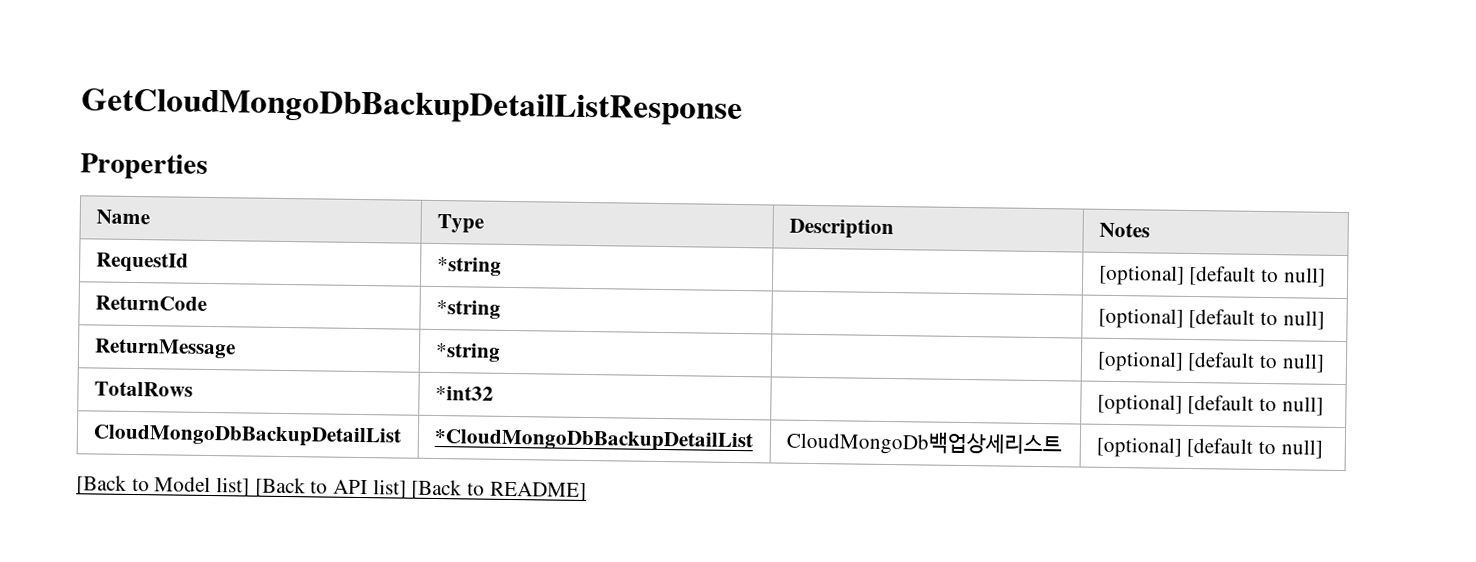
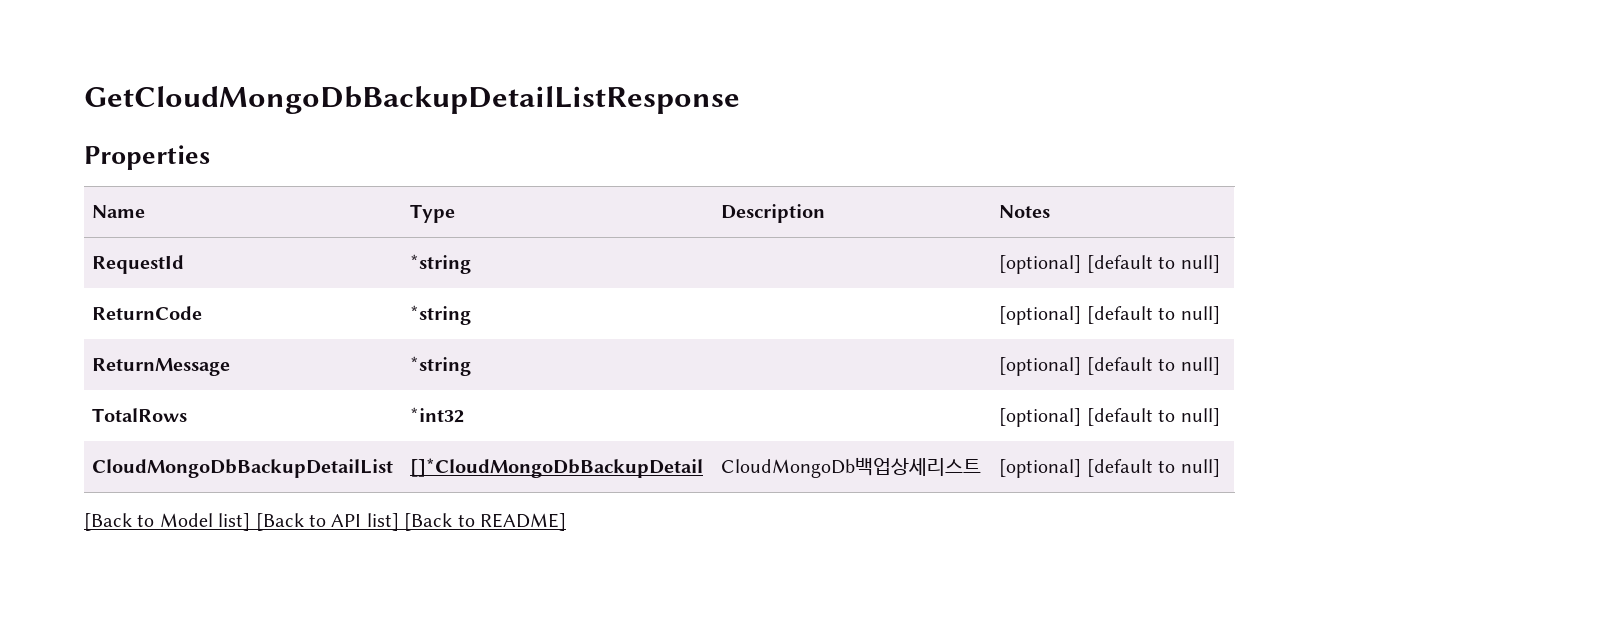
[433,428,753,453] *CloudMongoDbBackupDetailList -> [410,458,704,478] []*CloudMongoDbBackupDetail

